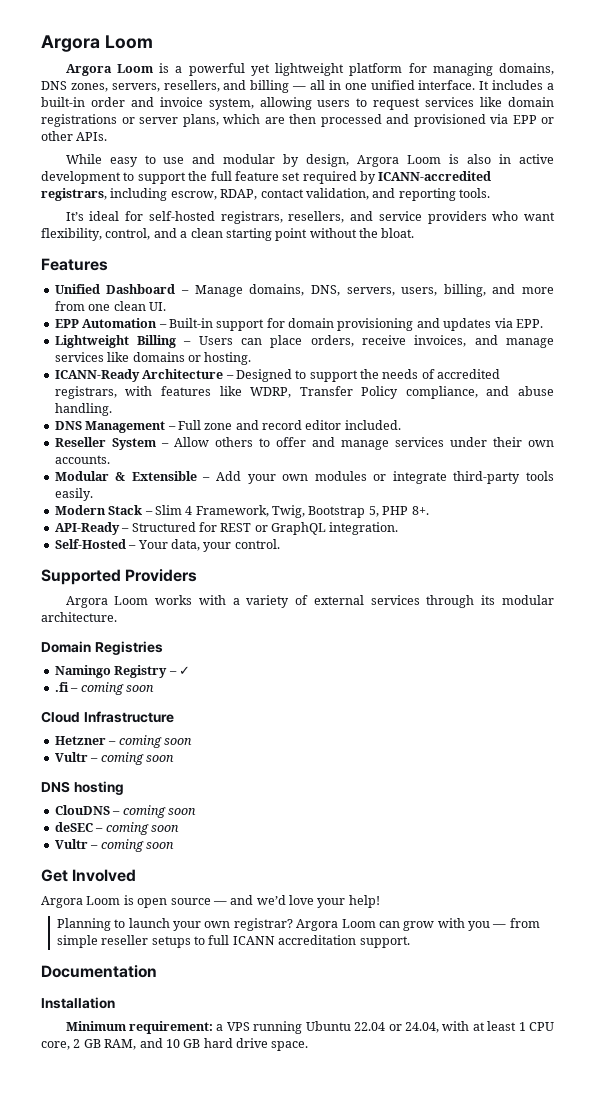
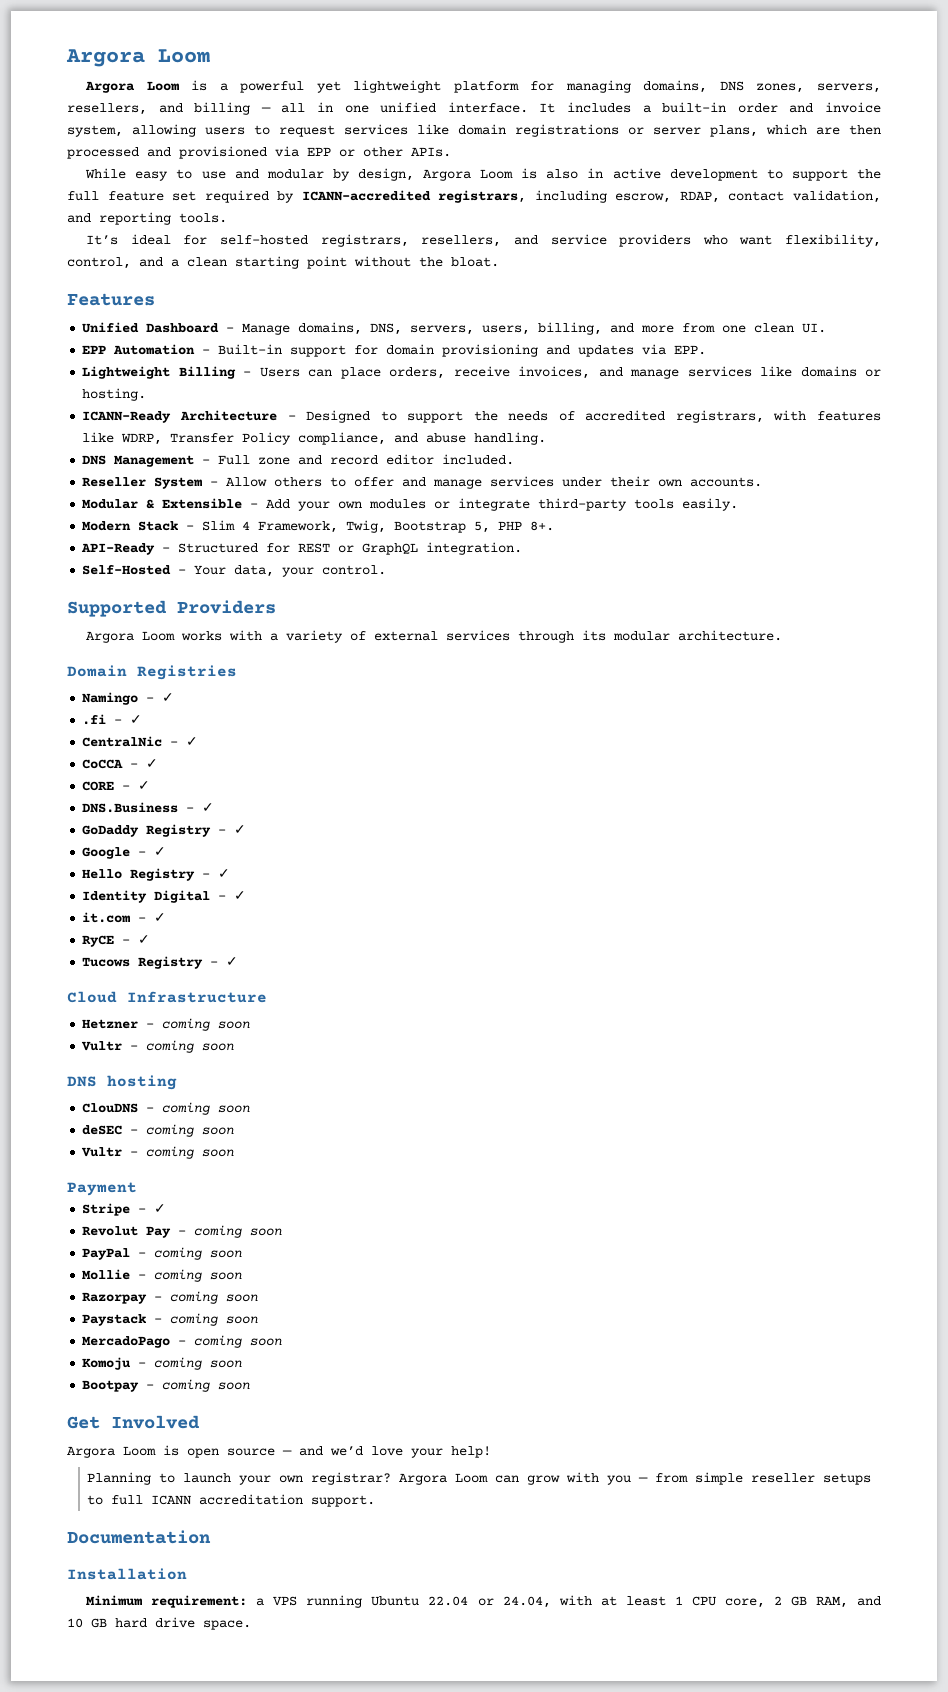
[114,665,168,678] Registry -> (139, 698) none
[80,682,154,695] coming soon -> [130,715,143,724] [82,736,199,747] [82,759,159,769] [82,781,151,791] [82,802,215,813] [82,824,247,837] [82,847,167,859] [82,868,231,881] [82,890,247,903] [82,912,167,923] [82,935,151,947] [82,956,239,969] ✓ // CentralNic – ✓ // CoCCA – ✓ // CORE – ✓ // DNS.Business – ✓ // GoDaddy Registry – ✓ // Google – ✓ // Hello Registry – ✓ // Identity Digital – ✓ // it.com – ✓ // RyCE – ✓ // Tucows Registry – ✓
(174, 845) none -> [67,1182,137,1196] [82,1203,167,1216] [82,1225,283,1238] [82,1247,243,1260] [82,1269,243,1282] [82,1291,259,1304] [82,1313,259,1326] [82,1335,283,1348] [82,1357,243,1370] [82,1379,251,1392] // Payment // Stripe – ✓ // Revolut Pay – coming soon // PayPal – coming soon // Mollie – coming soon // Razorpay – coming soon // Paystack – coming soon // MercadoPago – coming soon // Komoju – coming soon // Bootpay – coming soon

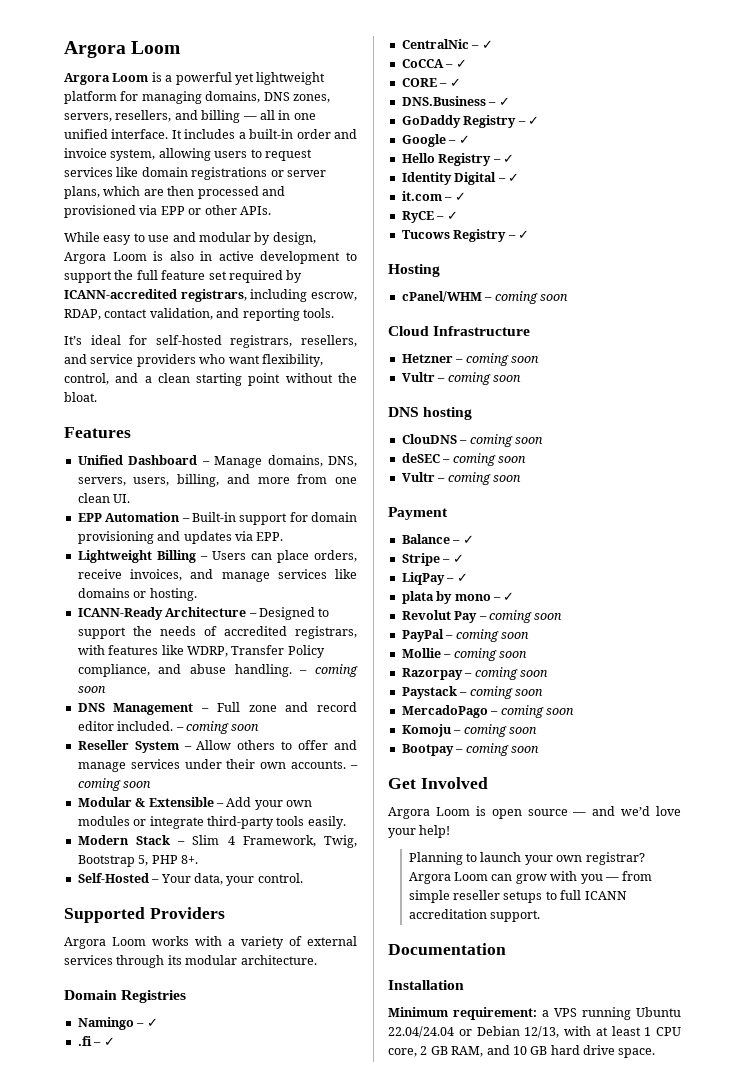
(547, 438) none -> [299,664,358,677] [77,686,106,693] – coming soon
(515, 459) none -> [175,721,260,734] – coming soon
(763, 482) none -> [350,765,358,769] [77,778,152,791] – coming soon
[81,542,523,555] // API-Ready – Structured for REST or GraphQL integration. -> (198, 859) none
(239, 961) none -> [388,264,440,277] [401,291,568,304] // Hosting // cPanel/WHM – coming soon
(137, 1189) none -> [401,534,474,544] // Balance – ✓
(167, 1208) none -> [401,572,468,585] [401,591,515,604] // LiqPay – ✓ // plata by mono – ✓
[428,1596,551,1608] 22.04 or 24.04, -> [388,1026,560,1038] 22.04/24.04 or Debian 12/13,

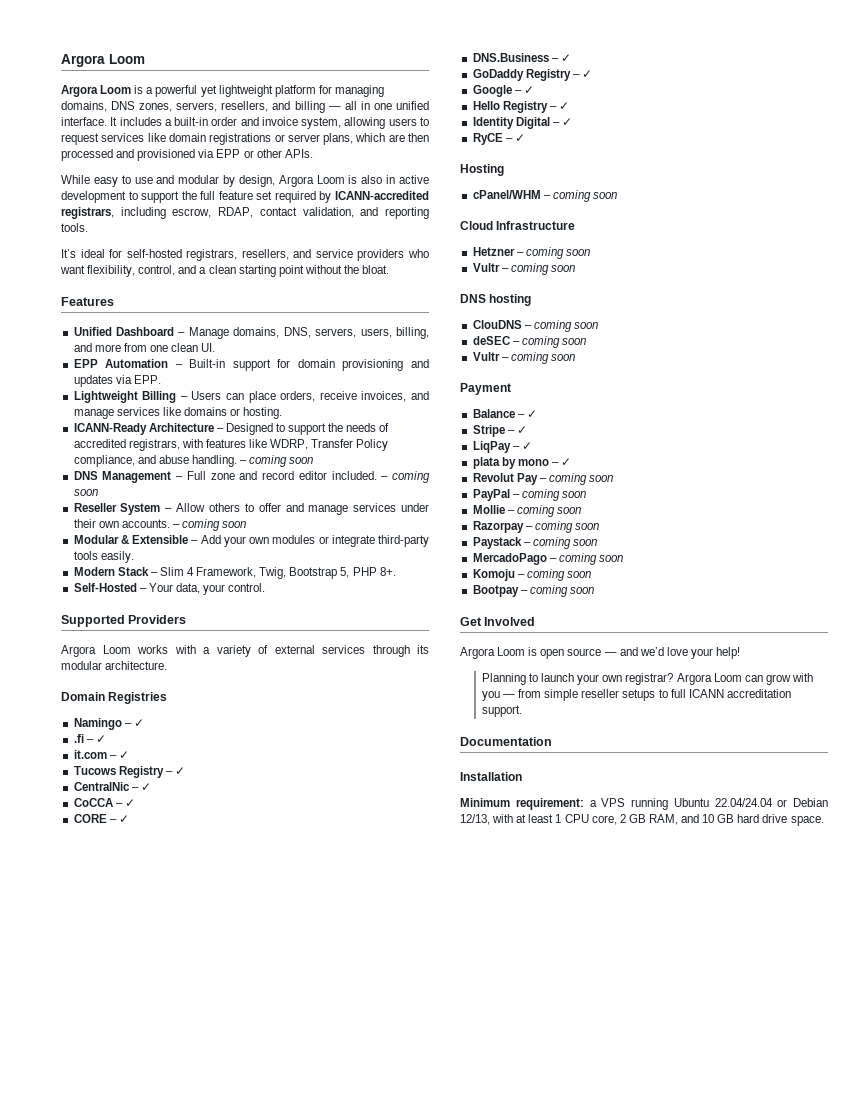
(115, 1041) none -> [73,750,129,759] [73,766,185,778] // it.com – ✓ // Tucows Registry – ✓
[401,191,466,201] // it.com – ✓ -> (572, 122) none
[401,229,529,242] // Tucows Registry – ✓ -> (525, 138) none

